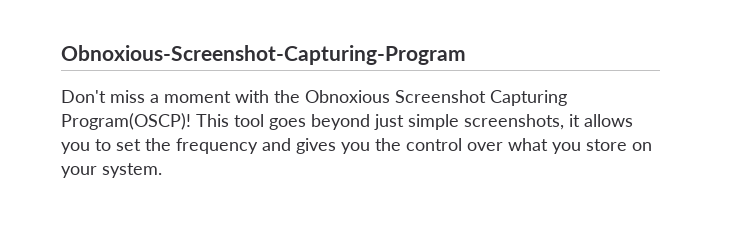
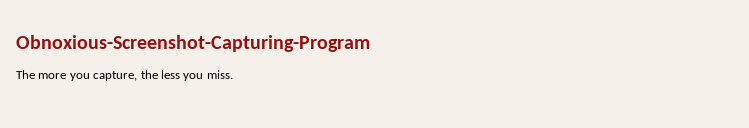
[61,90,567,106] [61,113,633,130] [61,138,652,154] [61,163,162,178] Don't miss a moment with the Obnoxious Screenshot Capturing Program(OSCP)! This tool goes beyond just simple screenshots, it allows you to set the frequency and gives you the control over what you store on your system. -> [16,70,233,81] The more you capture, the less you miss.

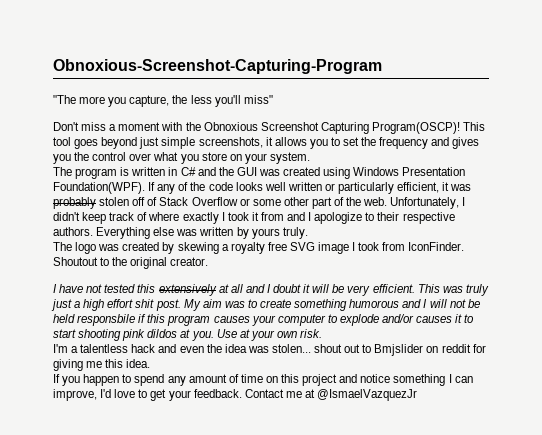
[16,70,35,79] The -> [53,95,76,104] "The
[183,70,233,81] you miss. -> [214,95,273,107] [53,122,486,134] [53,137,480,149] [53,152,310,164] [53,167,466,179] [53,182,472,194] [53,197,466,209] [53,212,455,224] [53,227,308,239] [53,242,465,254] [53,257,209,269] [53,284,489,296] [51,299,480,311] [53,314,475,326] [53,329,323,341] [53,344,486,356] [53,359,151,371] [53,374,473,386] [53,389,418,401] you'll miss" // Don't miss a moment with the Obnoxious Screenshot Capturing Program(OSCP)! This tool goes beyond just simple screenshots, it allows you to set the frequency and gives you the control over what you store on your system. // The program is written in C# and the GUI was created using Windows Presentation Foundation(WPF). If any of the code looks well written or particularly efficient, it was probably stolen off of Stack Overflow or some other part of the web. Unfortunately, I didn't keep track of where exactly I took it from and I apologize to their respective authors. Everything else was written by yours truly. // The logo was created by skewing a royalty free SVG image I took from IconFinder. Shoutout to the original creator. // I have not tested this extensively at all and I doubt it will be very efficient. This was truly just a high effort shit post. My aim was to create something humorous and I will not be held responsbile if this program causes your computer to explode and/or causes it to start shooting pink dildos at you. Use at your own risk. // I'm a talentless hack and even the idea was stolen... shout out to Bmjslider on reddit for giving me this idea. // If you happen to spend any amount of time on this project and notice something I can improve, I'd love to get your feedback. Contact me at @IsmaelVazquezJr

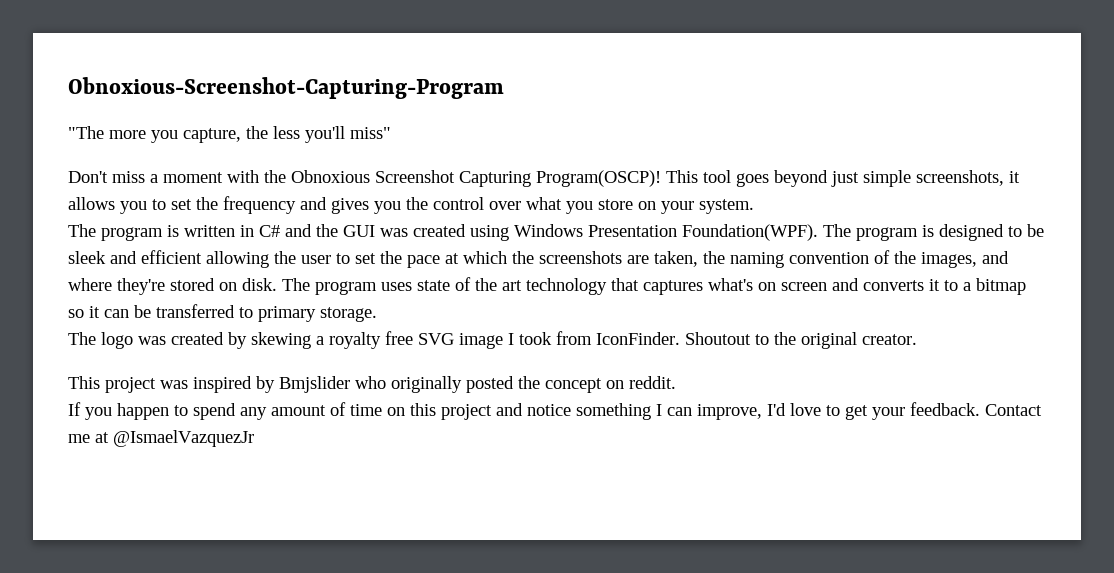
[148,182,472,194] [53,197,466,209] [53,212,455,224] [53,227,308,239] If any of the code looks well written or particularly efficient, it was probably stolen off of Stack Overflow or some other part of the web. Unfortunately, I didn't keep track of where exactly I took it from and I apologize to their respective authors. Everything else was written by yours truly. -> [823,224,1044,241] [68,250,1009,268] [68,277,1026,295] [68,304,377,322] The program is designed to be sleek and efficient allowing the user to set the pace at which the screenshots are taken, the naming convention of the images, and where they're stored on disk. The program uses state of the art technology that captures what's on screen and converts it to a bitmap so it can be transferred to primary storage.
[53,284,489,296] [51,299,480,311] [53,314,475,326] [53,329,323,341] [53,344,486,356] [53,359,151,371] I have not tested this extensively at all and I doubt it will be very efficient. This was truly just a high effort shit post. My aim was to create something humorous and I will not be held responsbile if this program causes your computer to explode and/or causes it to start shooting pink dildos at you. Use at your own risk. // I'm a talentless hack and even the idea was stolen... shout out to Bmjslider on reddit for giving me this idea. -> [68,376,676,393] This project was inspired by Bmjslider who originally posted the concept on reddit.

